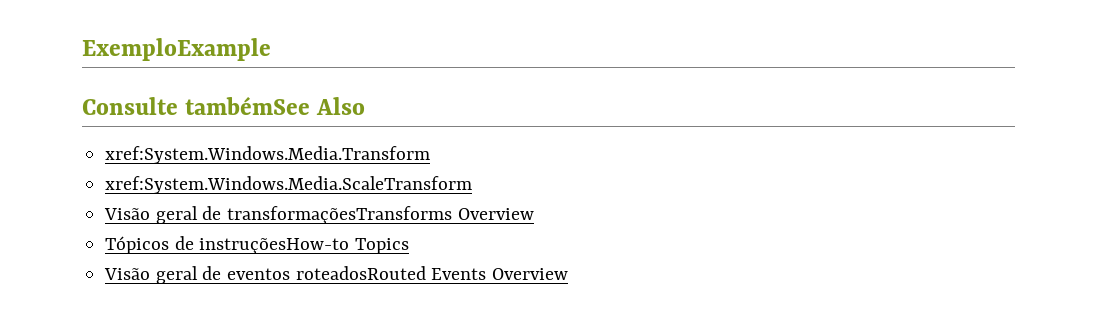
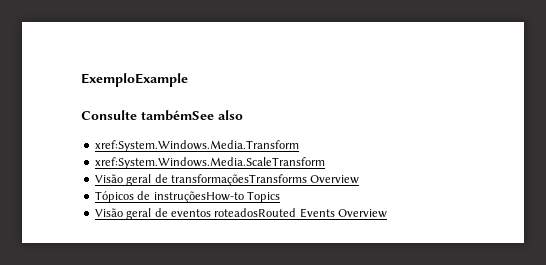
[316,97,366,115] Also -> [218,110,243,120] also

